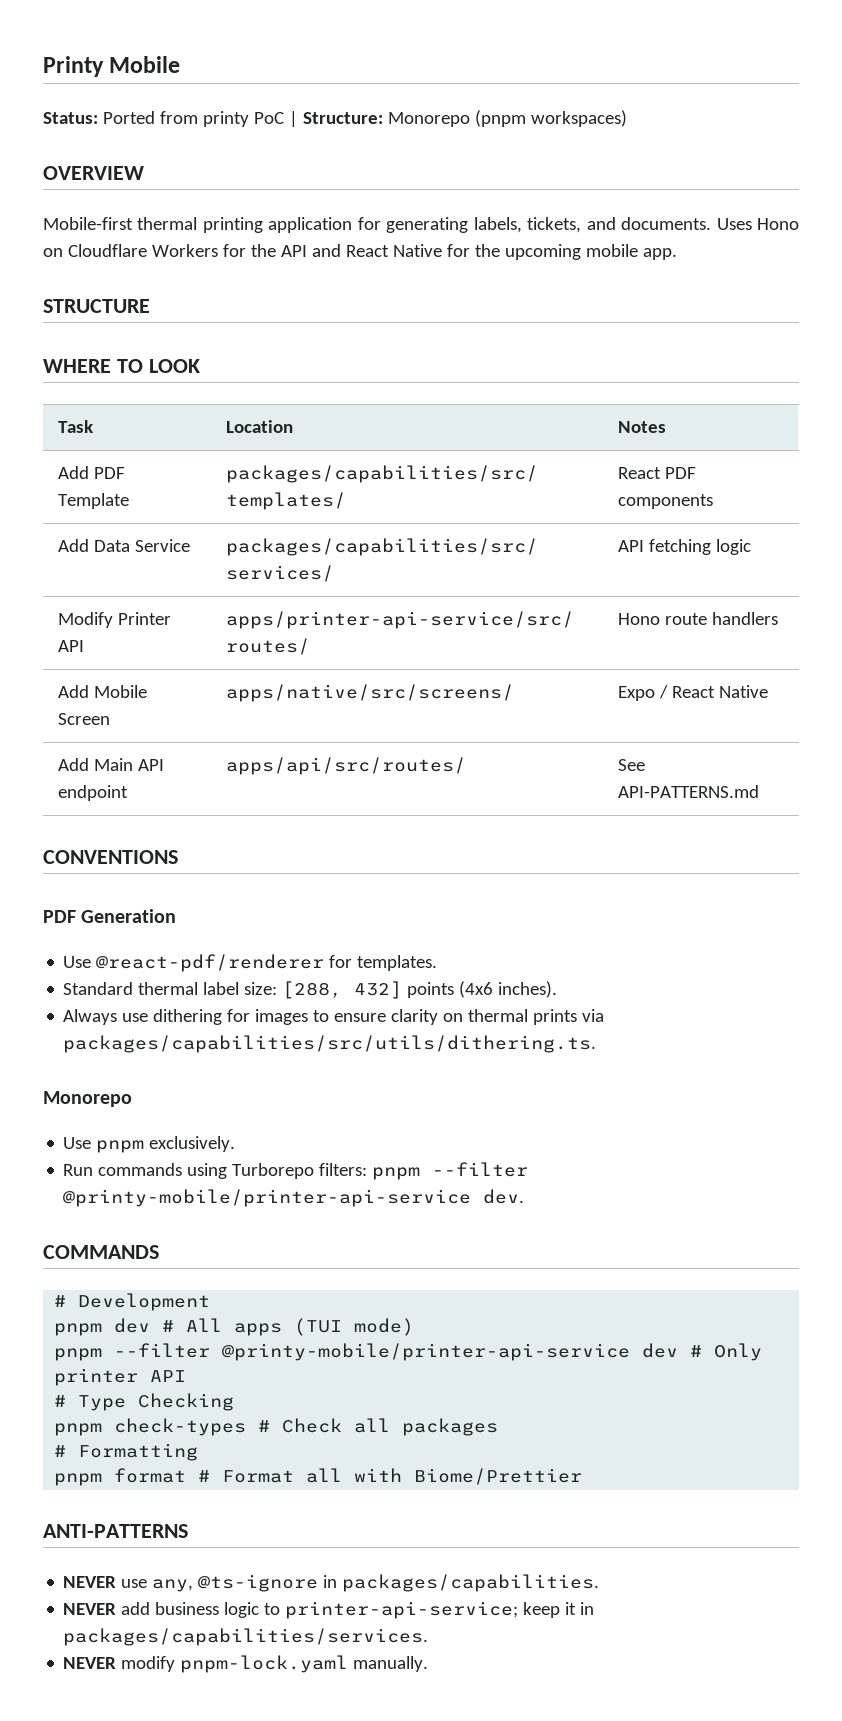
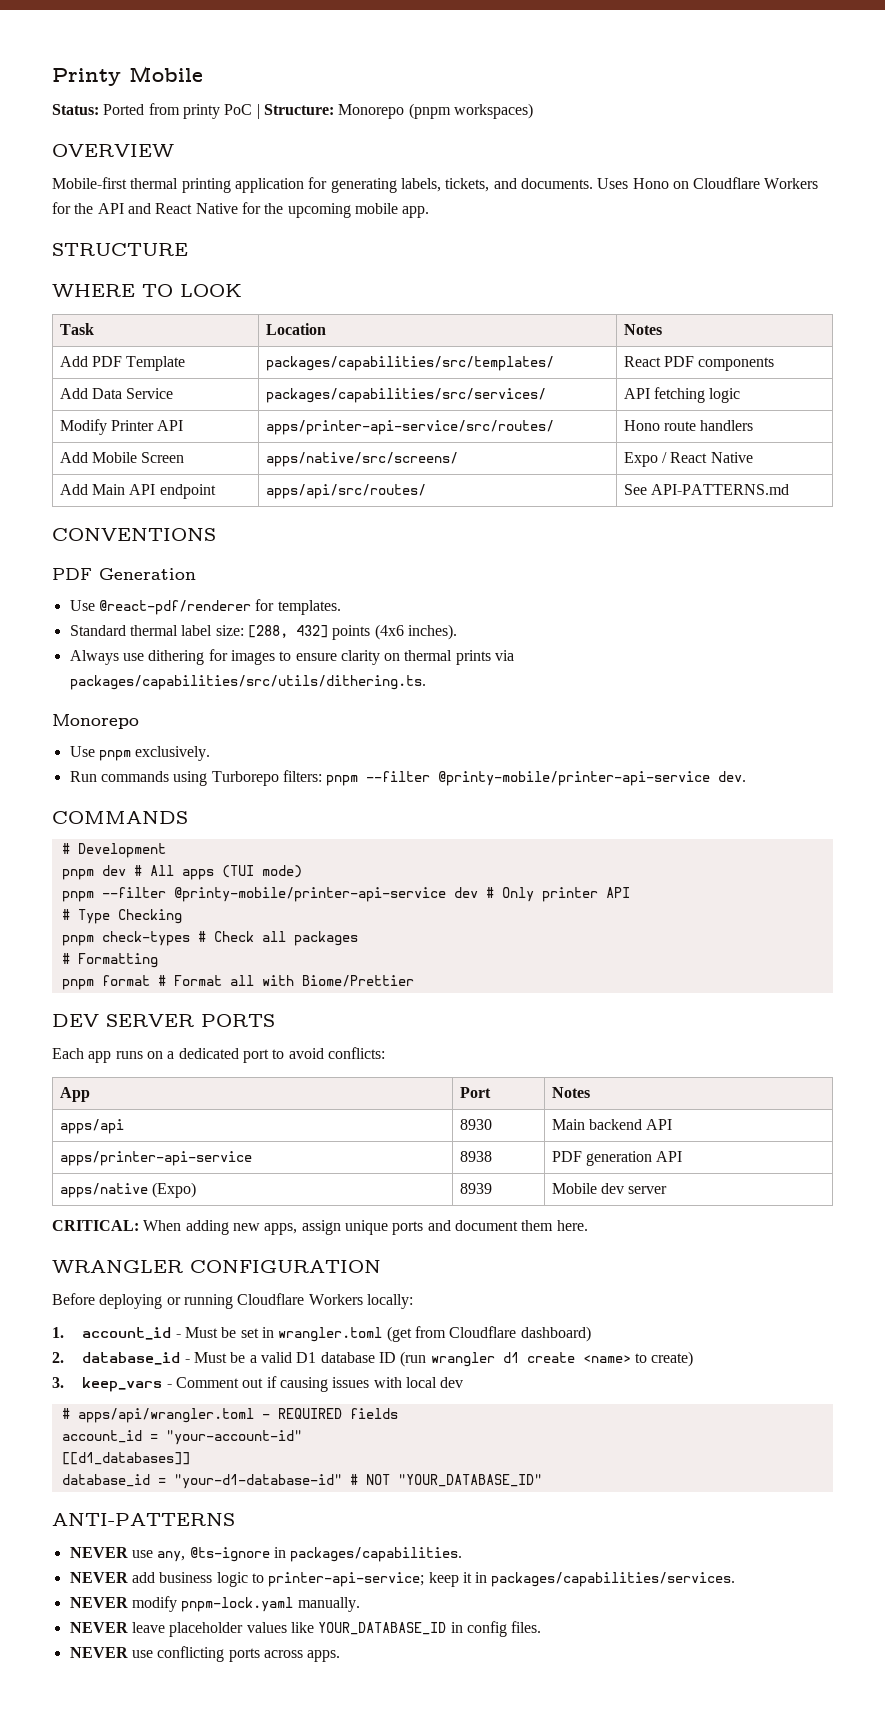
(583, 1476) none -> [52,1014,275,1027] [52,1047,385,1063] [59,1087,90,1102] [459,1087,491,1098] [551,1087,590,1098] [59,1119,124,1134] [459,1119,492,1130] [551,1119,673,1130] [59,1151,252,1166] [459,1151,492,1162] [551,1151,683,1166] [59,1182,196,1198] [459,1183,492,1194] [551,1183,668,1194] [52,1220,588,1235] [52,1260,381,1273] [52,1293,413,1309] [52,1326,591,1342] [52,1351,694,1367] [52,1376,464,1392] [61,1408,398,1423] [61,1430,302,1445] [61,1452,190,1465] [61,1474,542,1489] // DEV SERVER PORTS // Each app runs on a dedicated port to avoid conflicts: // App | Port | Notes // apps/api | 8930 | Main backend API // apps/printer-api-service | 8938 | PDF generation API // apps/native (Expo) | 8939 | Mobile dev server // CRITICAL: When adding new apps, assign unique ports and document them here. // WRANGLER CONFIGURATION // Before deploying or running Cloudflare Workers locally: // 1. account_id - Must be set in wrangler.toml (get from Cloudflare dashboard) // 2. database_id - Must be a valid D1 database ID (run wrangler d1 create <name> to create) // 3. keep_vars - Comment out if causing issues with local dev // # apps/api/wrangler.toml - REQUIRED fields // account_id = "your-account-id" // [[d1_databases]] // database_id = "your-d1-database-id" # NOT "YOUR_DATABASE_ID"
(429, 1664) none -> [69,1621,542,1637] [69,1646,341,1662] // NEVER leave placeholder values like YOUR_DATABASE_ID in config files. // NEVER use conflicting ports across apps.

